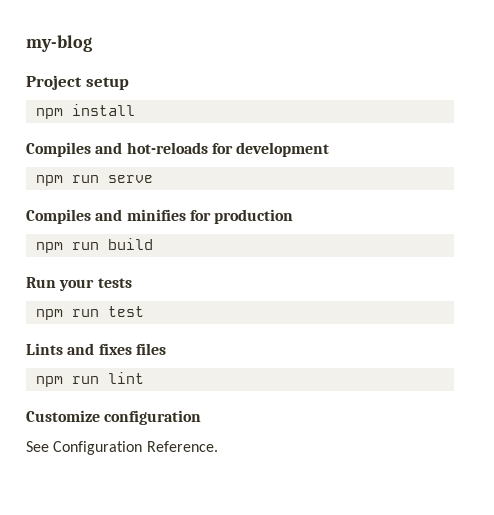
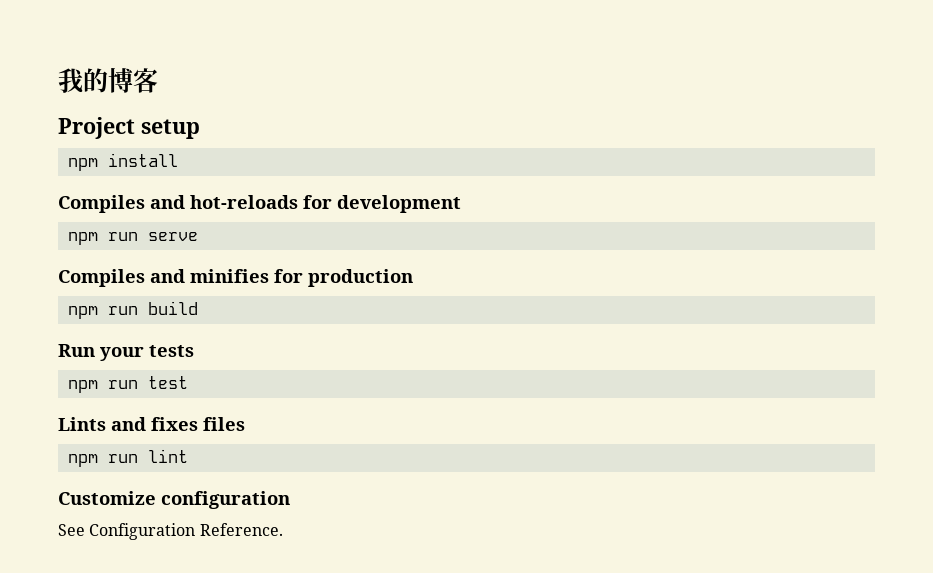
[26,35,92,52] my-blog -> [58,67,158,93] 我的博客

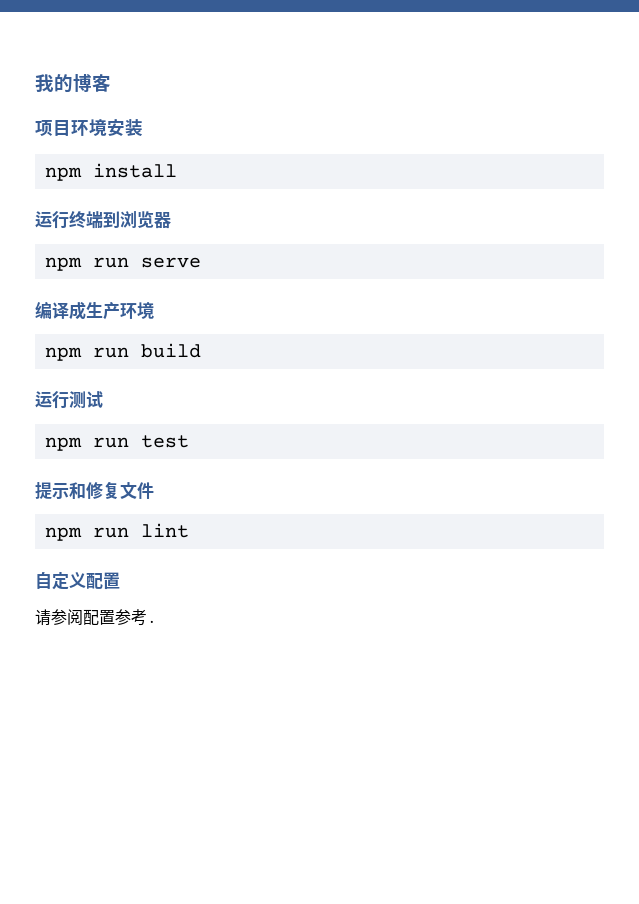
[58,117,200,139] Project setup -> [35,119,143,137] 项目环境安装
[58,195,461,213] [67,232,198,245] [58,269,413,287] Compiles and hot-reloads for development // npm run serve // Compiles and minifies for production -> [35,211,171,229] [44,257,201,271] [35,301,154,320] 运行终端到浏览器 // npm run serve // 编译成生产环境
[58,344,194,361] Run your tests -> [35,391,103,409] 运行测试
[58,417,245,431] Lints and fixes files -> [35,481,154,500] 提示和修复文件
[58,491,290,509] [58,523,283,540] Customize configuration // See Configuration Reference. -> [35,571,120,590] [35,609,157,626] 自定义配置 // 请参阅配置参考.

